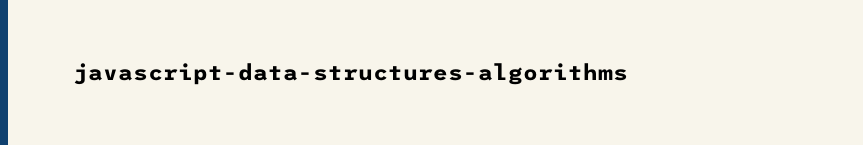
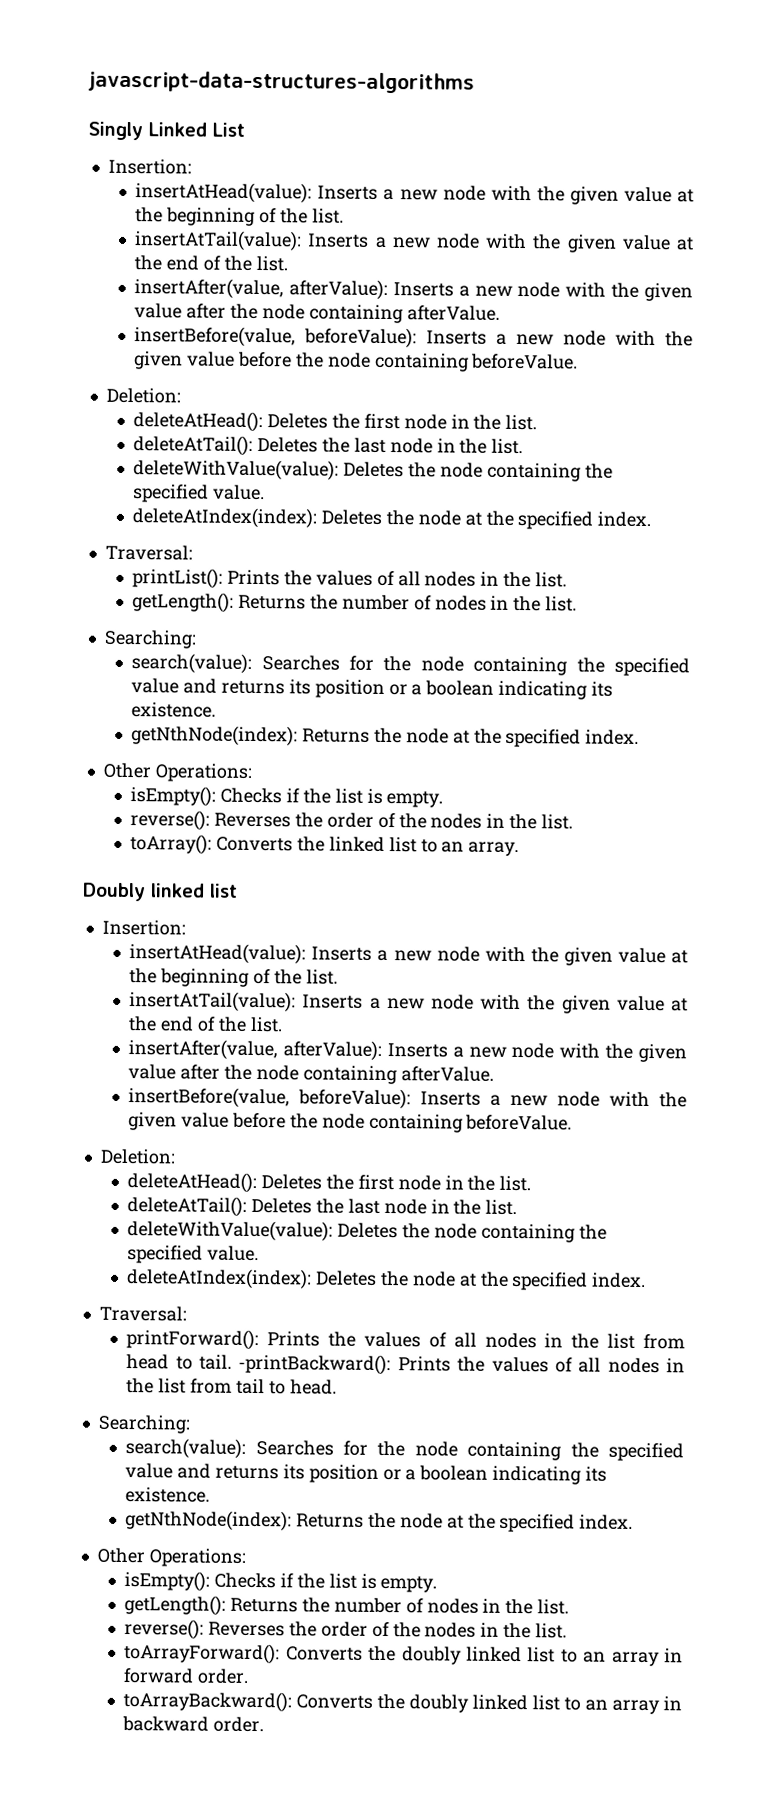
(628, 74) none -> [88,121,245,141] [107,158,192,175] [135,182,694,205] [135,207,344,226] [134,230,694,253] [134,255,288,272] [134,278,693,302] [134,303,500,324] [134,326,693,349] [134,351,579,372] [105,387,181,404] [133,411,538,433] [133,435,524,456] [133,459,613,482] [133,484,266,503] [132,507,652,530] [104,544,193,561] [132,568,568,589] [132,592,578,613] [103,629,197,649] [131,653,691,677] [131,678,614,700] [131,702,217,718] [131,725,640,748] [102,762,253,782] [130,786,444,808] [130,810,574,831] [130,834,520,857] [82,882,238,902] [101,919,186,936] [129,943,688,966] [129,968,338,987] [129,991,688,1014] [128,1016,283,1033] [128,1039,687,1063] [128,1064,494,1085] [128,1087,687,1110] [128,1112,573,1133] [99,1148,176,1165] [127,1172,532,1194] [127,1196,518,1217] [127,1220,607,1243] [127,1245,260,1264] [126,1268,647,1291] [98,1305,187,1322] [126,1329,685,1351] [126,1353,685,1376] [126,1378,337,1395] [97,1414,191,1434] [125,1438,685,1462] [125,1463,608,1485] [125,1487,211,1503] [125,1510,634,1533] [96,1547,246,1567] [124,1571,438,1593] [124,1595,570,1616] [124,1619,568,1640] [124,1643,683,1667] [123,1668,250,1684] [123,1691,682,1715] [122,1716,265,1733] // Singly Linked List // Insertion: // insertAtHead(value): Inserts a new node with the given value at the beginning of the list. // insertAtTail(value): Inserts a new node with the given value at the end of the list. // insertAfter(value, afterValue): Inserts a new node with the given value after the node containing afterValue. // insertBefore(value, beforeValue): Inserts a new node with the given value before the node containing beforeValue. // Deletion: // deleteAtHead(): Deletes the first node in the list. // deleteAtTail(): Deletes the last node in the list. // deleteWithValue(value): Deletes the node containing the specified value. // deleteAtIndex(index): Deletes the node at the specified index. // Traversal: // printList(): Prints the values of all nodes in the list. // getLength(): Returns the number of nodes in the list. // Searching: // search(value): Searches for the node containing the specified value and returns its position or a boolean indicating its existence. // getNthNode(index): Returns the node at the specified index. // Other Operations: // isEmpty(): Checks if the list is empty. // reverse(): Reverses the order of the nodes in the list. // toArray(): Converts the linked list to an array. // Doubly linked list // Insertion: // insertAtHead(value): Inserts a new node with the given value at the beginning of the list. // insertAtTail(value): Inserts a new node with the given value at the end of the list. // insertAfter(value, afterValue): Inserts a new node with the given value after the node containing afterValue. // insertBefore(value, beforeValue): Inserts a new node with the given value before the node containing beforeValue. // Deletion: // deleteAtHead(): Deletes the first node in the list. // deleteAtTail(): Deletes the last node in the list. // deleteWithValue(value): Deletes the node containing the specified value. // deleteAtIndex(index): Deletes the node at the specified index. // Traversal: // printForward(): Prints the values of all nodes in the list from head to tail. -printBackward(): Prints the values of all nodes in the list from tail to head. // Searching: // search(value): Searches for the node containing the specified value and returns its position or a boolean indicating its existence. // getNthNode(index): Returns the node at the specified index. // Other Operations: // isEmpty(): Checks if the list is empty. // getLength(): Returns the number of nodes in the list. // reverse(): Reverses the order of the nodes in the list. // toArrayForward(): Converts the doubly linked list to an array in forward order. // toArrayBackward(): Converts the doubly linked list to an array in backward order.

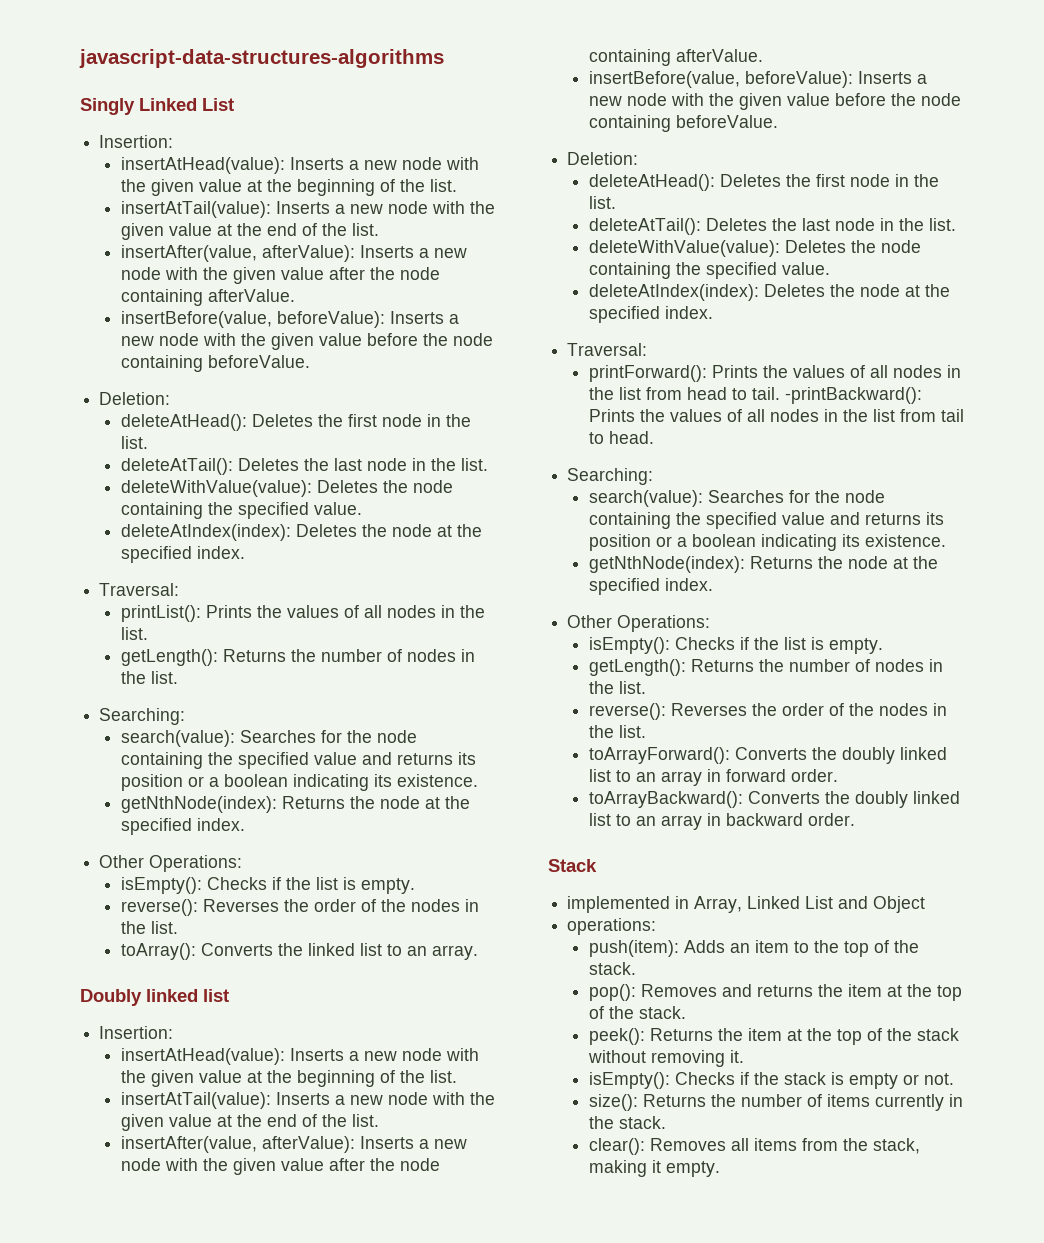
(265, 1724) none -> [548,859,597,872] [567,896,926,913] [567,918,657,935] [588,940,919,957] [588,962,636,975] [588,984,962,1001] [588,1006,686,1019] [588,1028,959,1045] [587,1050,744,1067] [588,1072,954,1089] [588,1094,963,1111] [588,1116,666,1129] [588,1138,920,1155] [588,1160,720,1177] // Stack // implemented in Array, Linked List and Object // operations: // push(item): Adds an item to the top of the stack. // pop(): Removes and returns the item at the top of the stack. // peek(): Returns the item at the top of the stack without removing it. // isEmpty(): Checks if the stack is empty or not. // size(): Returns the number of items currently in the stack. // clear(): Removes all items from the stack, making it empty.

